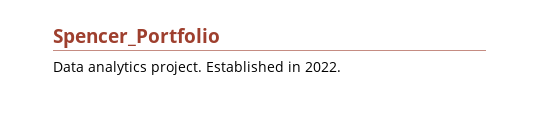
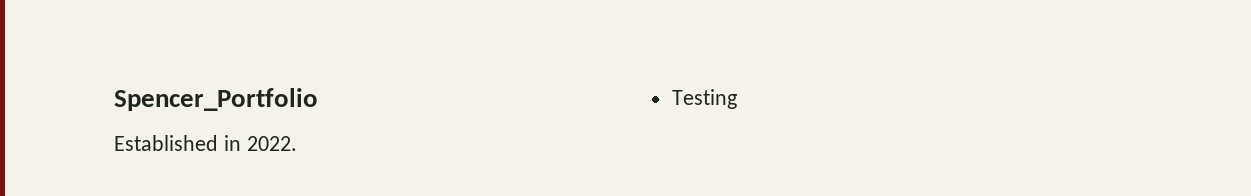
[53,61,202,75] Data analytics project. -> (318, 99) none
(341, 67) none -> [671,89,737,109] // Testing

